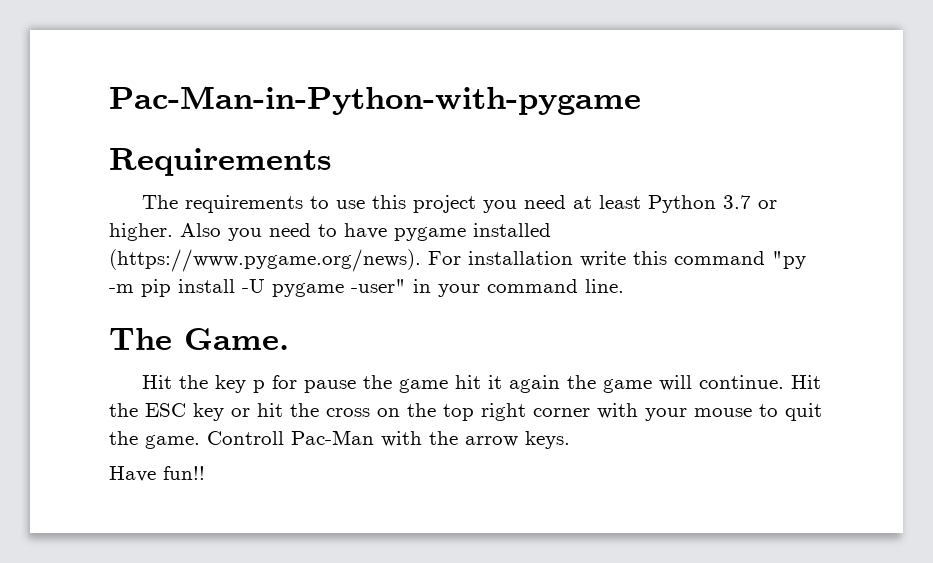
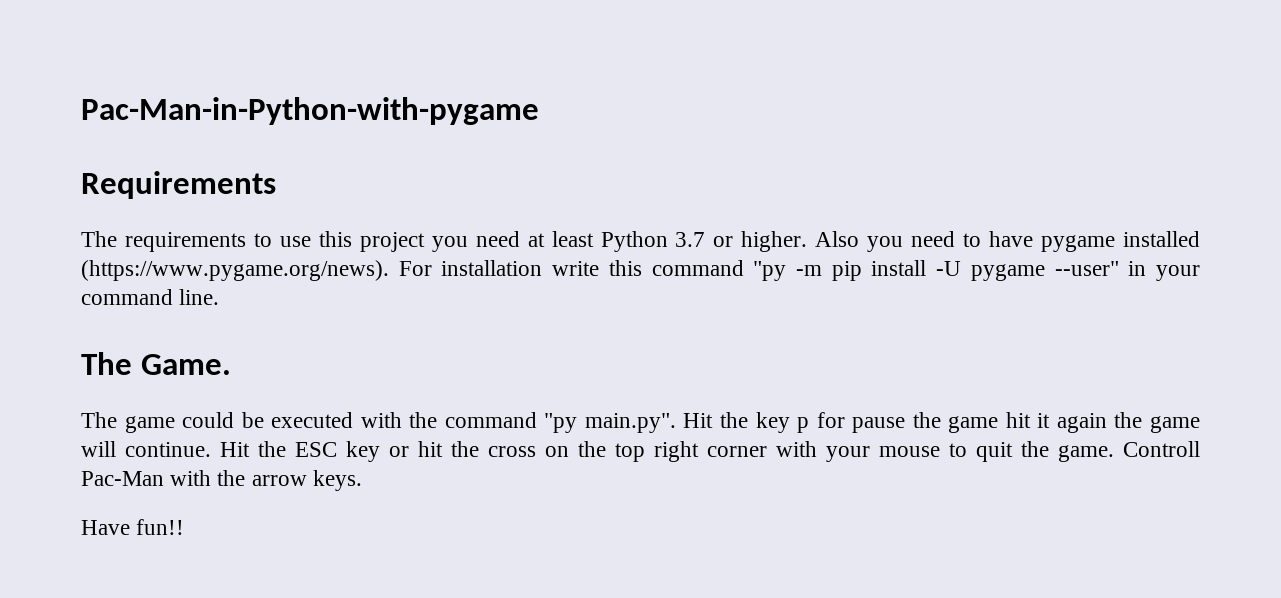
[351,279,406,293] -user" -> [1054,261,1119,276] --user"
(289, 339) none -> [81,412,676,433] The game could be executed with the command "py main.py".

